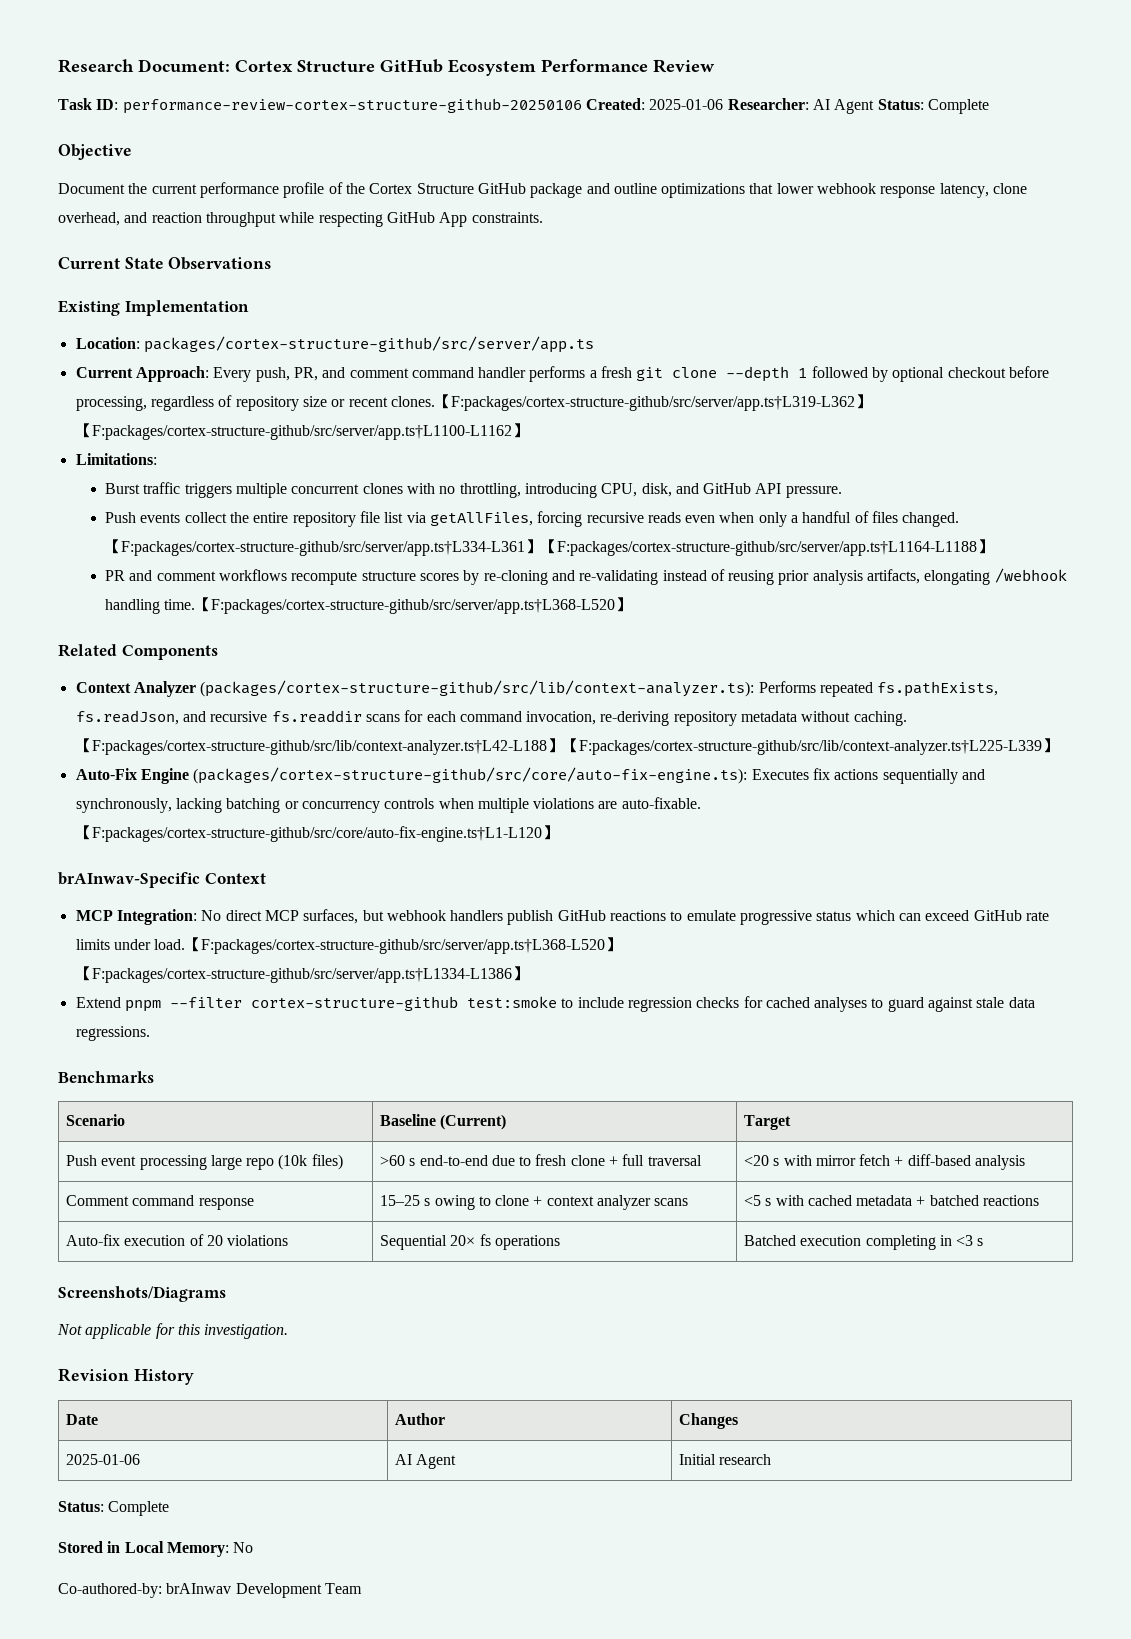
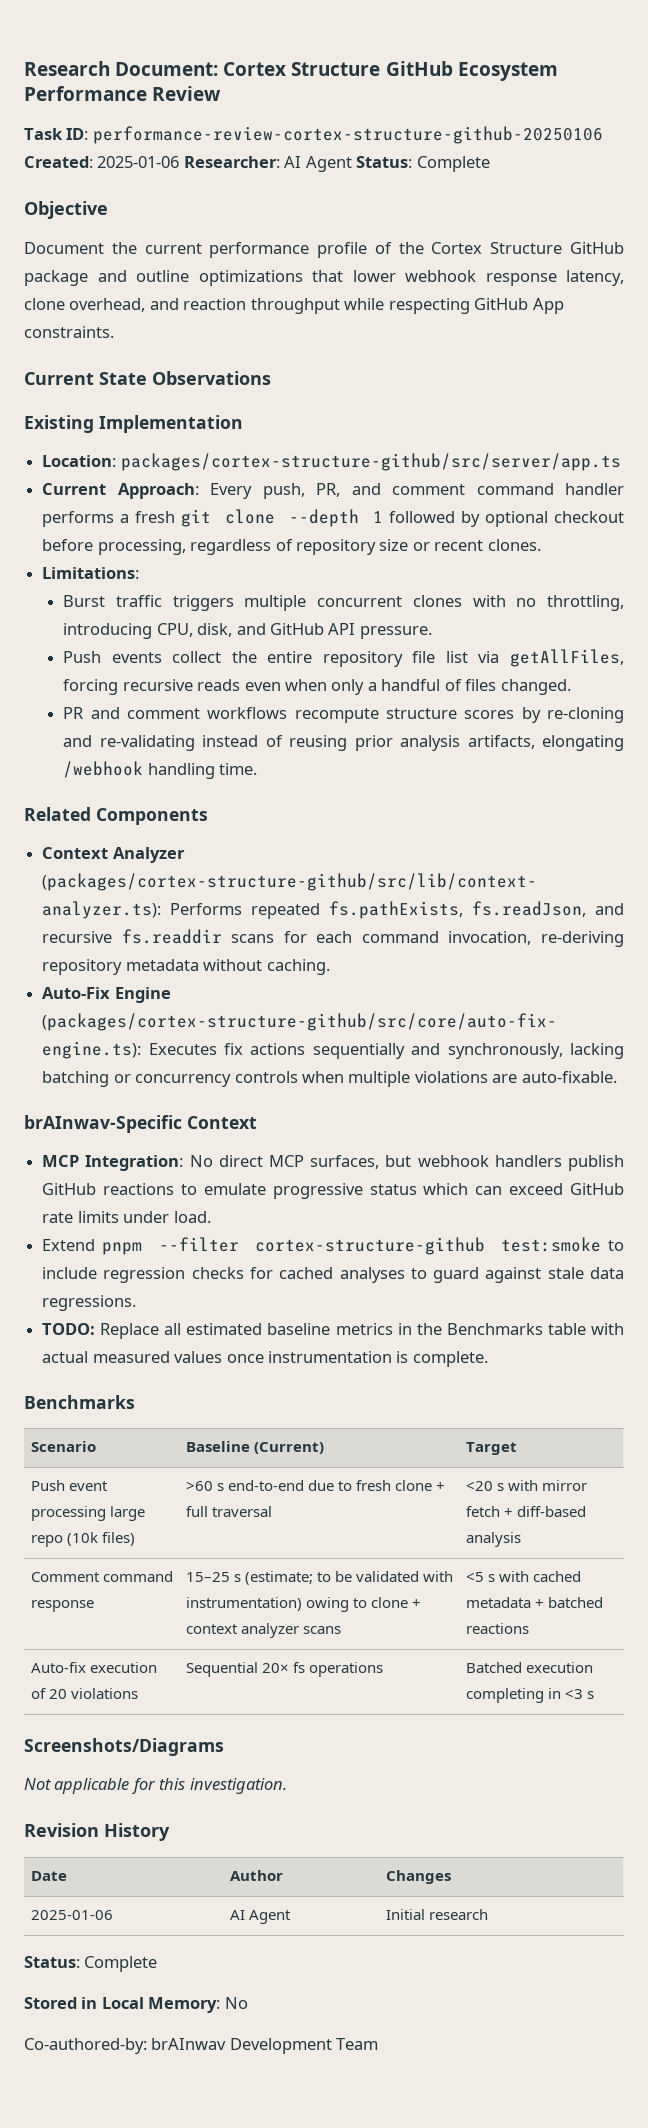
[434,394,871,411] [75,423,528,440] 【F:packages/cortex-structure-github/src/server/app.ts†L319-L362】【F:packages/cortex-structure-github/src/server/app.ts†L1100-L1162】 -> (541, 545) none
[104,539,993,556] 【F:packages/cortex-structure-github/src/server/app.ts†L334-L361】【F:packages/cortex-structure-github/src/server/app.ts†L1164-L1188】 -> (571, 687) none
[195,597,632,614] 【F:packages/cortex-structure-github/src/server/app.ts†L368-L520】 -> (258, 769) none
[75,738,1058,755] 【F:packages/cortex-structure-github/src/lib/context-analyzer.ts†L42-L188】【F:packages/cortex-structure-github/src/lib/context-analyzer.ts†L225-L339】 -> (330, 967) none
[75,825,558,842] 【F:packages/cortex-structure-github/src/core/auto-fix-engine.ts†L1-L120】 -> (617, 1077) none
[185,937,622,954] [75,966,528,983] 【F:packages/cortex-structure-github/src/server/app.ts†L368-L520】【F:packages/cortex-structure-github/src/server/app.ts†L1334-L1386】 -> (211, 1217) none
(150, 1033) none -> [42,1323,624,1339] [42,1351,488,1367] // TODO: Replace all estimated baseline metrics in the Benchmarks table with actual measured values once instrumentation is complete.
(431, 1202) none -> [244,1571,454,1585] [185,1597,302,1611] (estimate; to be validated with instrumentation)

